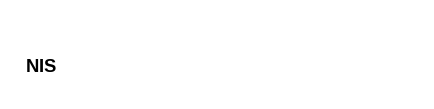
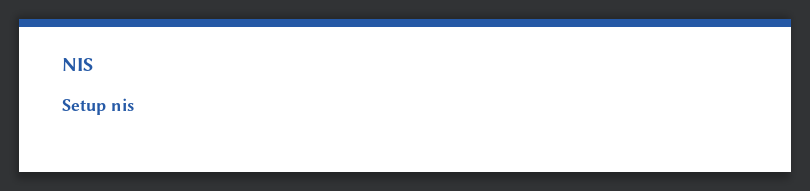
(56, 65) none -> [62,98,134,115] // Setup nis

